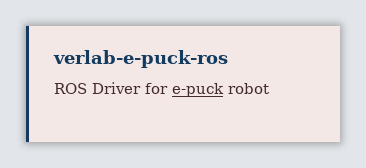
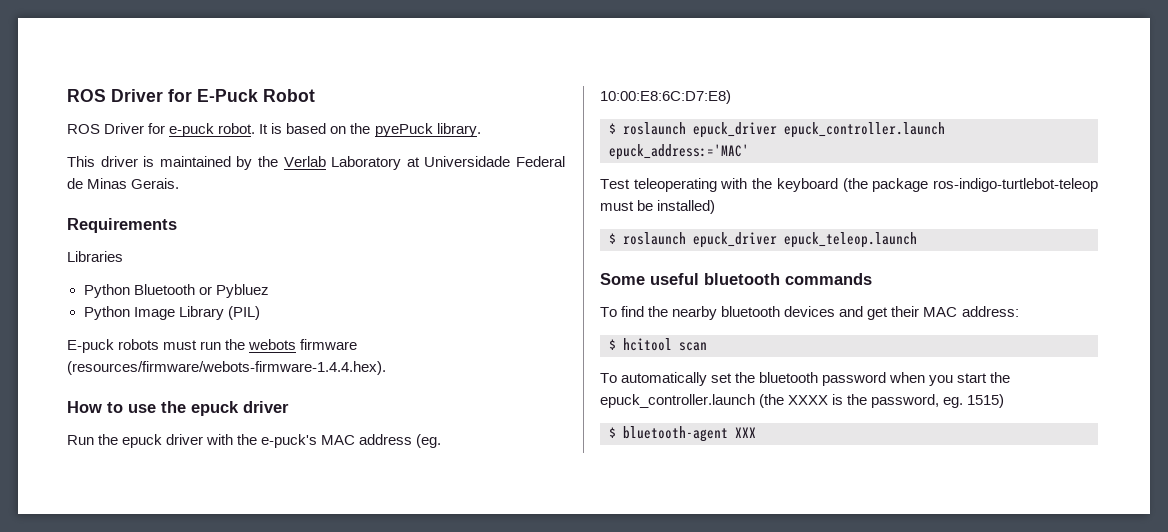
[53,50,228,68] verlab-e-puck-ros -> [67,89,315,102] ROS Driver for E-Puck Robot
[228,83,269,94] robot -> [218,123,481,137] [67,156,565,170] [67,178,180,189] [67,218,177,233] [67,251,123,262] [83,284,269,298] [83,306,260,320] [67,339,358,353] [67,361,386,375] [67,401,289,416] [67,434,442,448] [600,90,731,104] [609,122,945,138] [609,144,749,160] [600,178,1098,192] [600,200,716,214] [609,232,917,248] [600,273,872,285] [600,306,1019,320] [609,338,707,351] [600,372,1011,386] [600,394,1005,408] [609,426,756,442] robot. It is based on the pyePuck library. // This driver is maintained by the Verlab Laboratory at Universidade Federal de Minas Gerais. // Requirements // Libraries // Python Bluetooth or Pybluez // Python Image Library (PIL) // E-puck robots must run the webots firmware (resources/firmware/webots-firmware-1.4.4.hex). // How to use the epuck driver // Run the epuck driver with the e-puck's MAC address (eg. 10:00:E8:6C:D7:E8) // $ roslaunch epuck_driver epuck_controller.launch epuck_address:='MAC' // Test teleoperating with the keyboard (the package ros-indigo-turtlebot-teleop must be installed) // $ roslaunch epuck_driver epuck_teleop.launch // Some useful bluetooth commands // To find the nearby bluetooth devices and get their MAC address: // $ hcitool scan // To automatically set the bluetooth password when you start the epuck_controller.launch (the XXXX is the password, eg. 1515) // $ bluetooth-agent XXX

